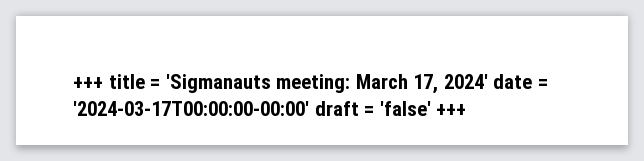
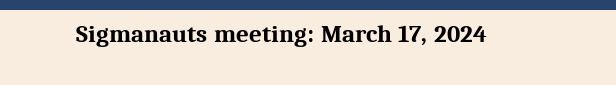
[73,74,548,94] [73,101,467,116] +++ title = 'Sigmanauts meeting: March 17, 2024' date = '2024-03-17T00:00:00-00:00' draft = 'false' +++ -> [76,25,487,47] Sigmanauts meeting: March 17, 2024

